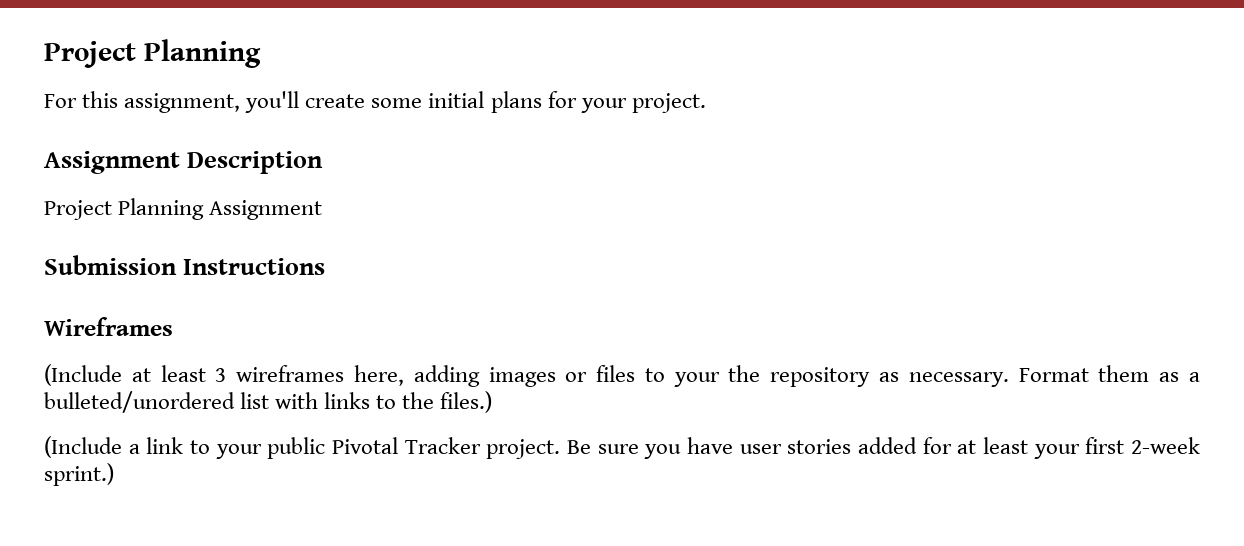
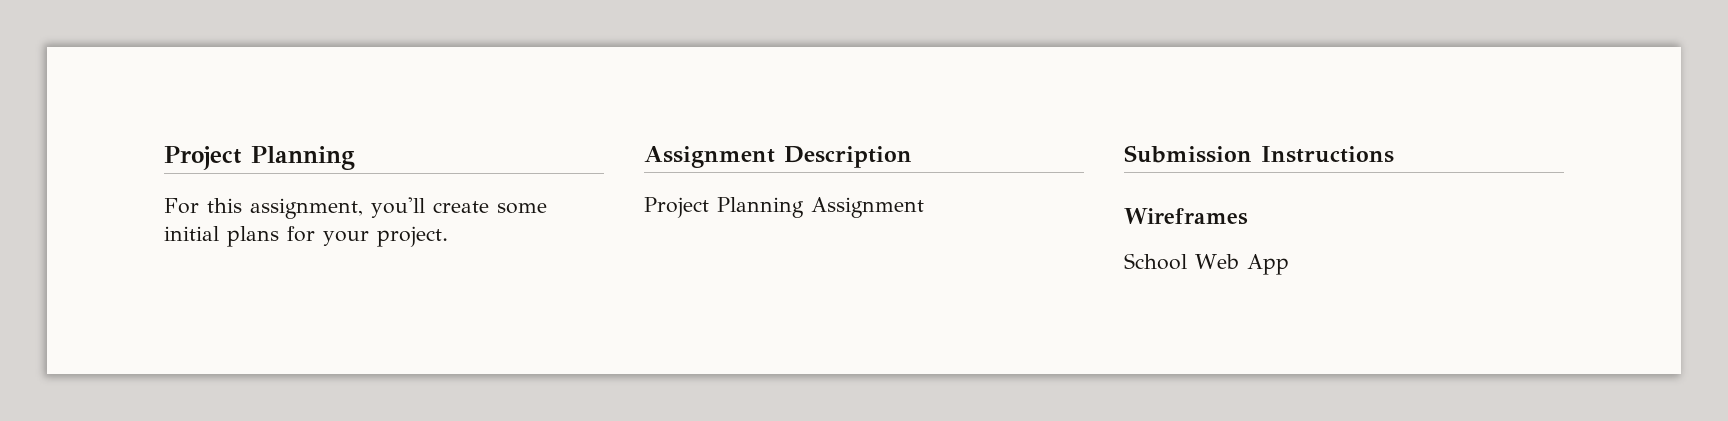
[44,364,1201,387] [44,391,493,413] [44,436,1200,459] [44,463,114,486] (Include at least 3 wireframes here, adding images or files to your the repository as necessary. Format them as a bulleted/unordered list with links to the files.) // (Include a link to your public Pivotal Tracker project. Be sure you have user stories added for at least your first 2-week sprint.) -> [1124,253,1289,275] School Web App

